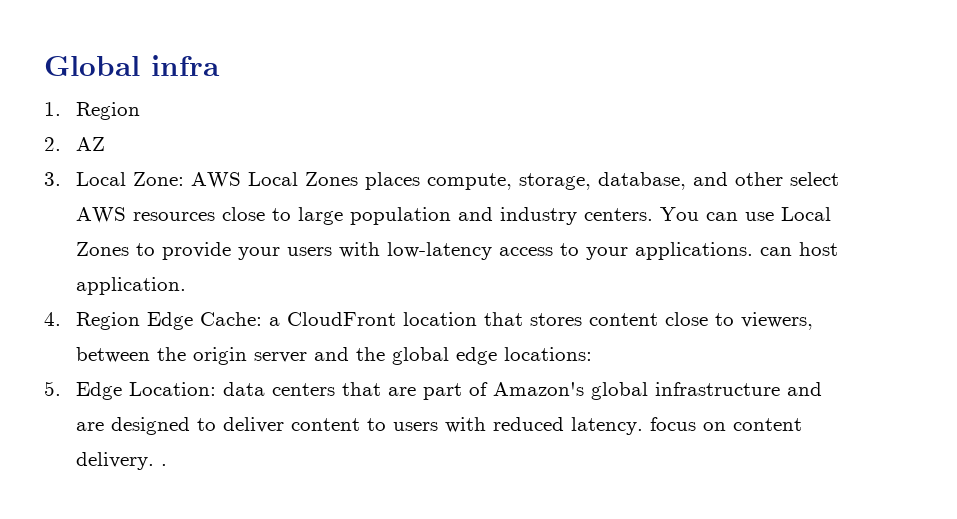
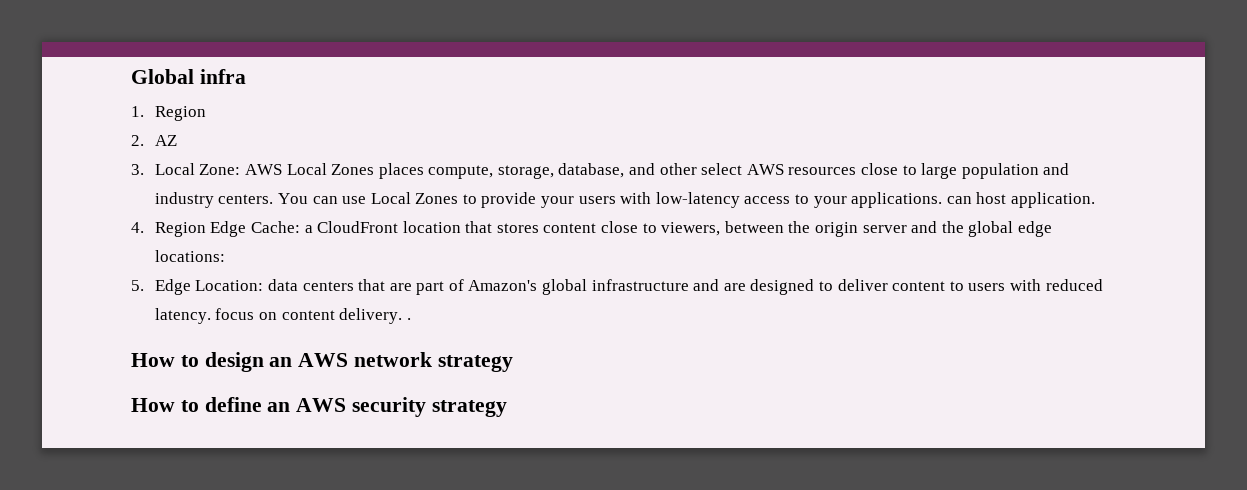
(168, 465) none -> [131,352,513,372] [131,397,507,417] // How to design an AWS network strategy // How to define an AWS security strategy

